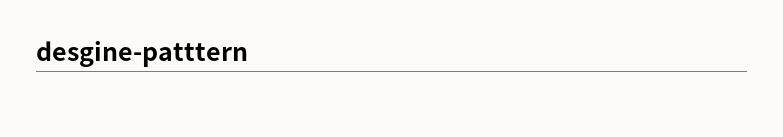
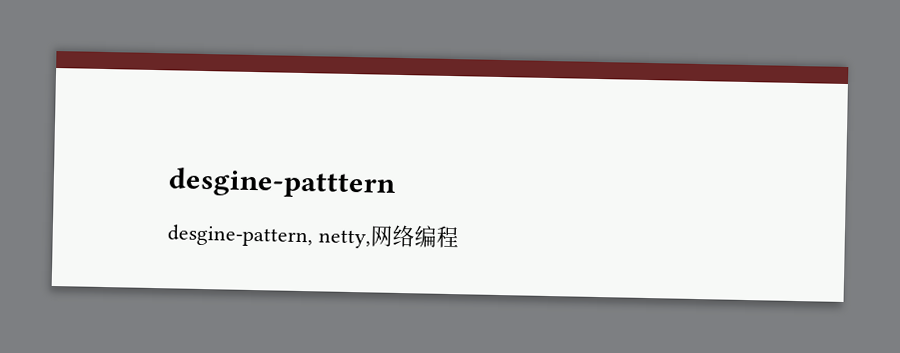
(248, 54) none -> [167,224,459,249] // desgine-pattern, netty,网络编程

